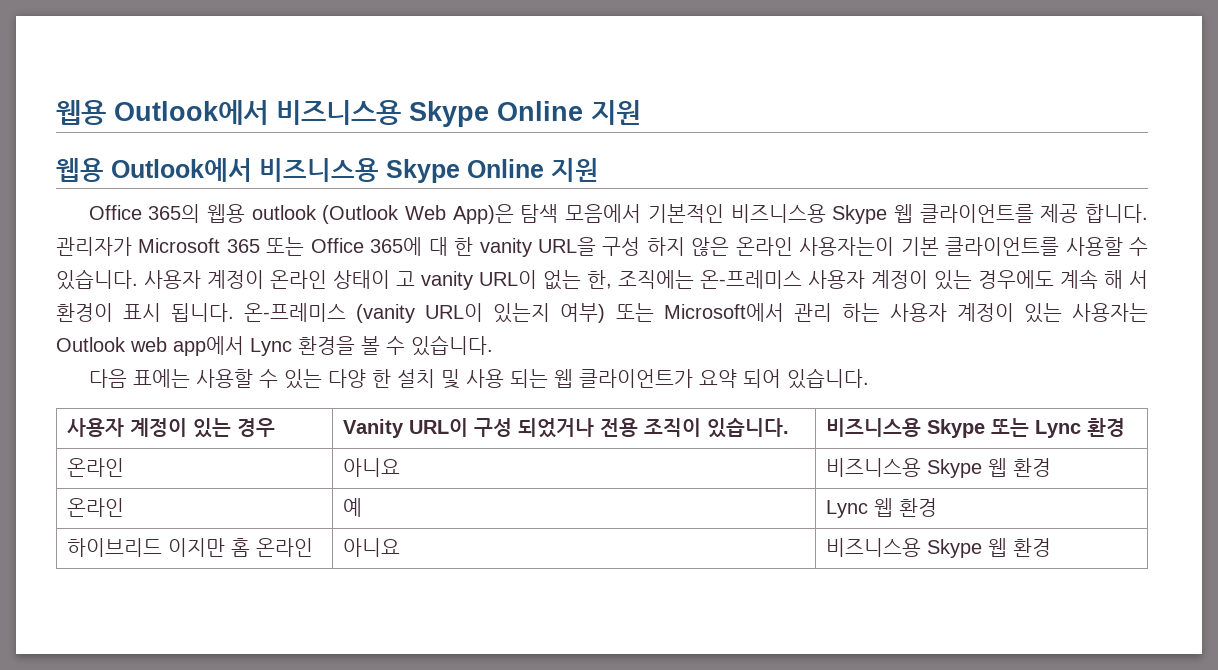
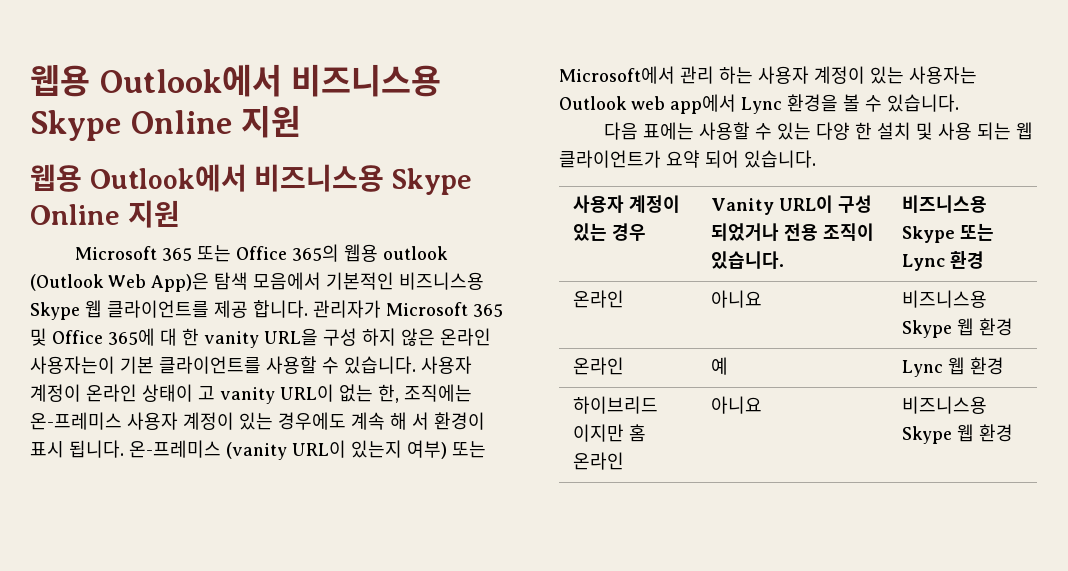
(599, 170) none -> [75,245,232,262] Microsoft 365 또는
[266,237,305,256] 또는 -> [30,328,47,346] 및

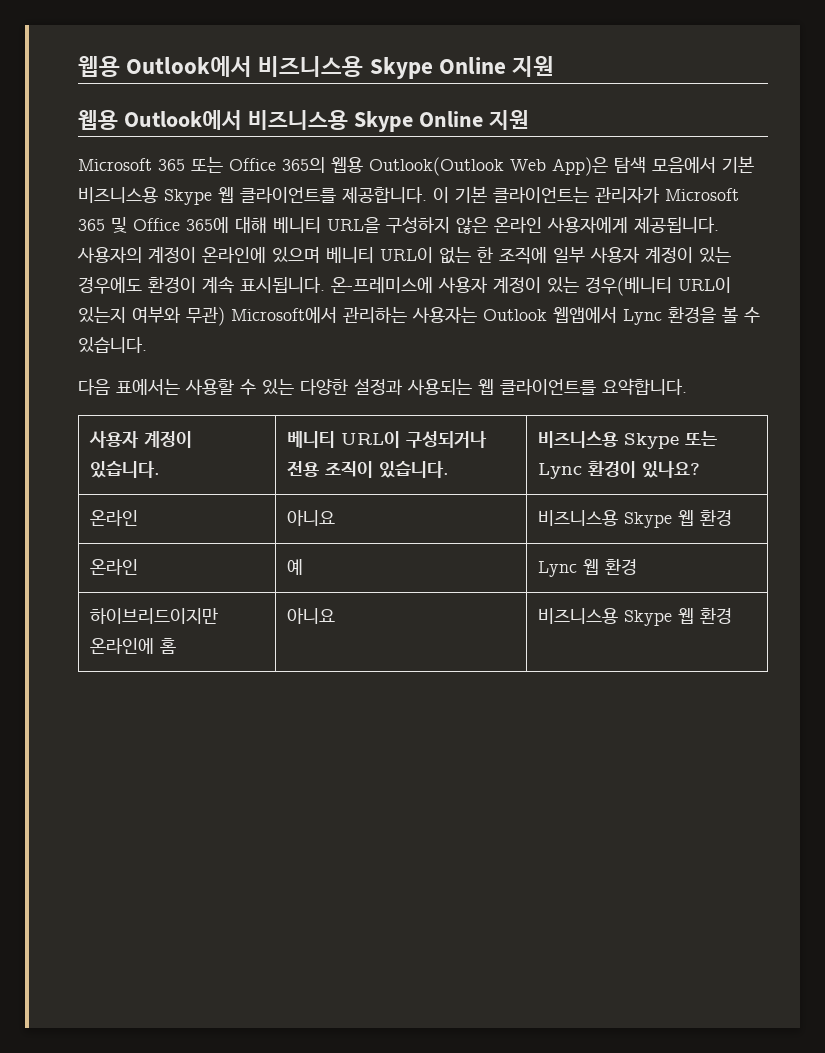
[383,246,449,260] [30,274,104,291] outlook (Outlook -> [369,157,504,176] Outlook(Outlook
[326,272,394,290] 기본적인 -> [722,156,754,173] 기본
[214,300,308,318] 제공 합니다. -> [342,186,589,203] 제공합니다. 이 기본 클라이언트는
[160,328,491,348] [30,356,472,374] [30,384,472,404] [30,412,485,430] [30,440,486,460] [559,66,977,84] [559,94,736,114] 대 한 vanity URL을 구성 하지 않은 온라인 사용자는이 기본 클라이언트를 사용할 수 있습니다. 사용자 계정이 온라인 상태이 고 vanity URL이 없는 한, 조직에는 온-프레미스 사용자 계정이 있는 경우에도 계속 해 서 환경이 표시 됩니다. 온-프레미스 (vanity URL이 있는지 여부) 또는 Microsoft에서 관리 하는 사용자 계정이 있는 사용자는 Outlook web app에서 -> [235,217,719,234] [77,246,731,264] [78,276,731,296] [78,307,617,326] 대해 베니티 URL을 구성하지 않은 온라인 사용자에게 제공됩니다. 사용자의 계정이 온라인에 있으며 베니티 URL이 없는 한 조직에 일부 사용자 계정이 있는 경우에도 환경이 계속 표시됩니다. 온-프레미스에 사용자 계정이 있는 경우(베니티 URL이 있는지 여부와 무관) Microsoft에서 관리하는 사용자는 Outlook 웹앱에서
[643,122,695,140] 표에는 -> [116,379,180,395] 표에서는
[816,122,1034,140] [559,150,816,168] [572,195,680,213] [572,223,646,241] [710,195,872,215] [710,223,779,241] 다양 한 설치 및 사용 되는 웹 클라이언트가 요약 되어 있습니다. // 사용자 계정이 있는 경우 | Vanity URL이 구성 되었거나 -> [300,378,687,395] [89,431,193,448] [90,461,161,478] [287,431,488,448] 다양한 설정과 사용되는 웹 클라이언트를 요약합니다. // 사용자 계정이 있습니다. | 베니티 URL이 구성되거나
[949,251,984,269] 환경 -> [588,461,701,478] 환경이 있나요?
[572,396,658,414] [572,424,624,442] 하이브리드 이지만 -> [90,608,219,624] [90,638,155,654] 하이브리드이지만 온라인에
[572,452,624,470] 온라인 -> (177, 646) none

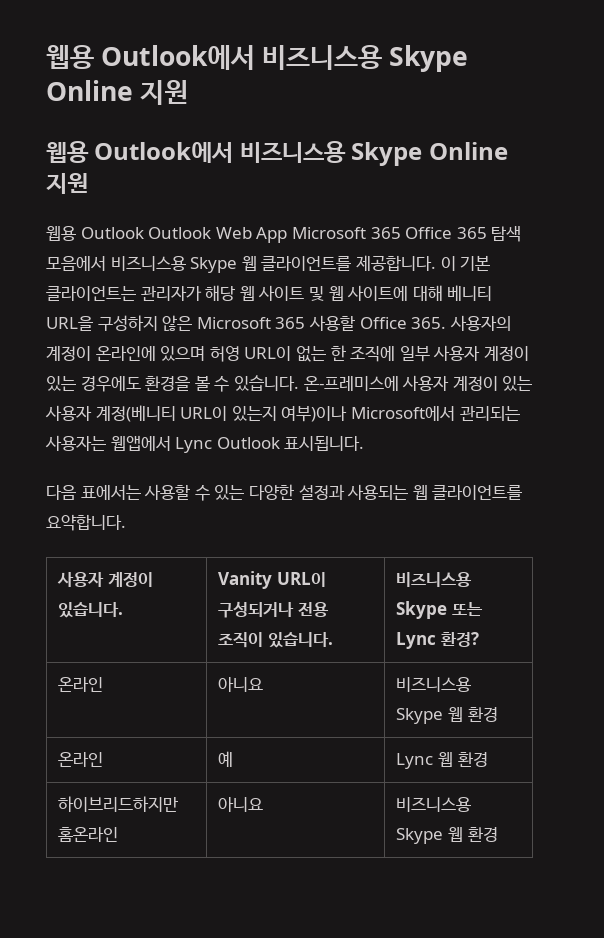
[78,157,608,176] Microsoft 365 또는 Office 365의 웹용 Outlook(Outlook Web App)은 -> [46,226,487,243] 웹용 Outlook Outlook Web App Microsoft 365 Office 365
[722,156,754,173] 기본 -> (106, 263) none
[665,188,739,201] [78,217,229,233] Microsoft 365 및 Office 365에 -> [205,285,409,301] 해당 웹 사이트 및 웹 사이트에
[494,217,719,233] 온라인 사용자에게 제공됩니다. -> [196,315,447,331] Microsoft 365 사용할 Office 365.
[326,247,374,263] 베니티 -> [209,346,240,362] 허영
[148,276,731,296] [78,306,760,326] [78,337,147,353] 환경이 계속 표시됩니다. 온-프레미스에 사용자 계정이 있는 경우(베니티 URL이 있는지 여부와 무관) Microsoft에서 관리하는 사용자는 Outlook 웹앱에서 Lync 환경을 볼 수 있습니다. -> [145,375,533,392] [45,405,520,422] [45,435,365,453] 환경을 볼 수 있습니다. 온-프레미스에 사용자 계정이 있는 사용자 계정(베니티 URL이 있는지 여부)이나 Microsoft에서 관리되는 사용자는 웹앱에서 Lync Outlook 표시됩니다.
[287,431,336,448] 베니티 -> [218,571,273,589] Vanity
[588,461,701,478] 환경이 있나요? -> [441,632,480,647] 환경?
[90,608,219,624] [90,638,177,654] 하이브리드이지만 온라인에 홈 -> [58,796,179,812] [58,827,119,842] 하이브리드하지만 홈온라인

